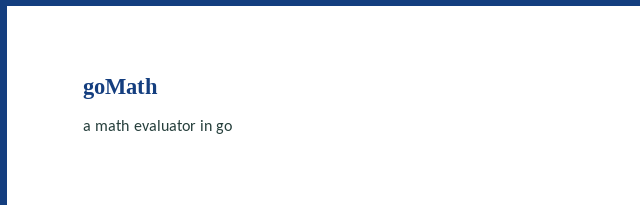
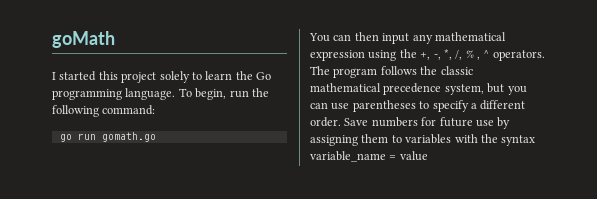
[83,120,233,134] a math evaluator in go -> [52,71,271,83] [52,88,269,100] [52,105,156,117] [59,132,156,142] [309,32,506,44] [310,49,545,61] [310,66,473,78] [310,83,527,95] [310,100,526,112] [310,117,511,129] [310,134,536,146] [310,151,428,162] I started this project solely to learn the Go programming language. To begin, run the following command: // go run gomath.go // You can then input any mathematical expression using the +, -, *, /, % , ^ operators. The program follows the classic mathematical precedence system, but you can use parentheses to specify a different order. Save numbers for future use by assigning them to variables with the syntax variable_name = value

